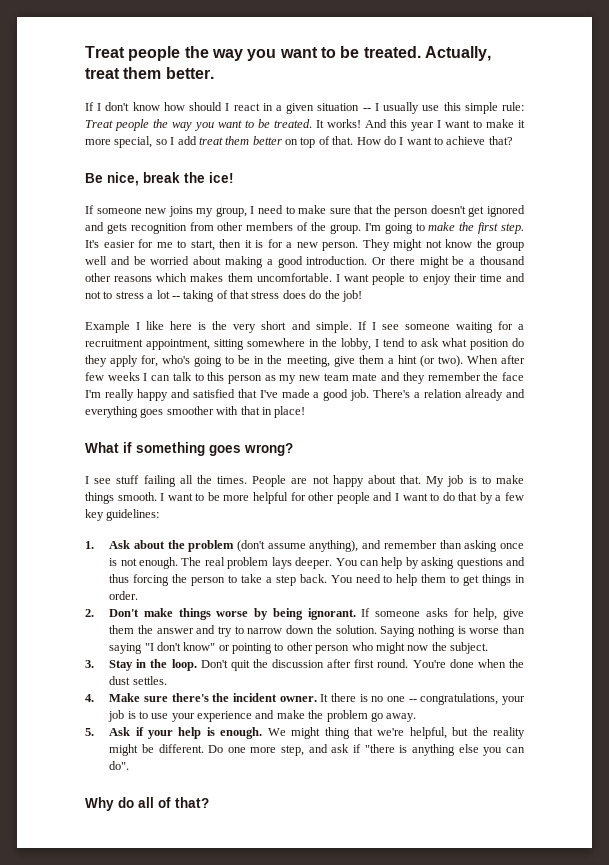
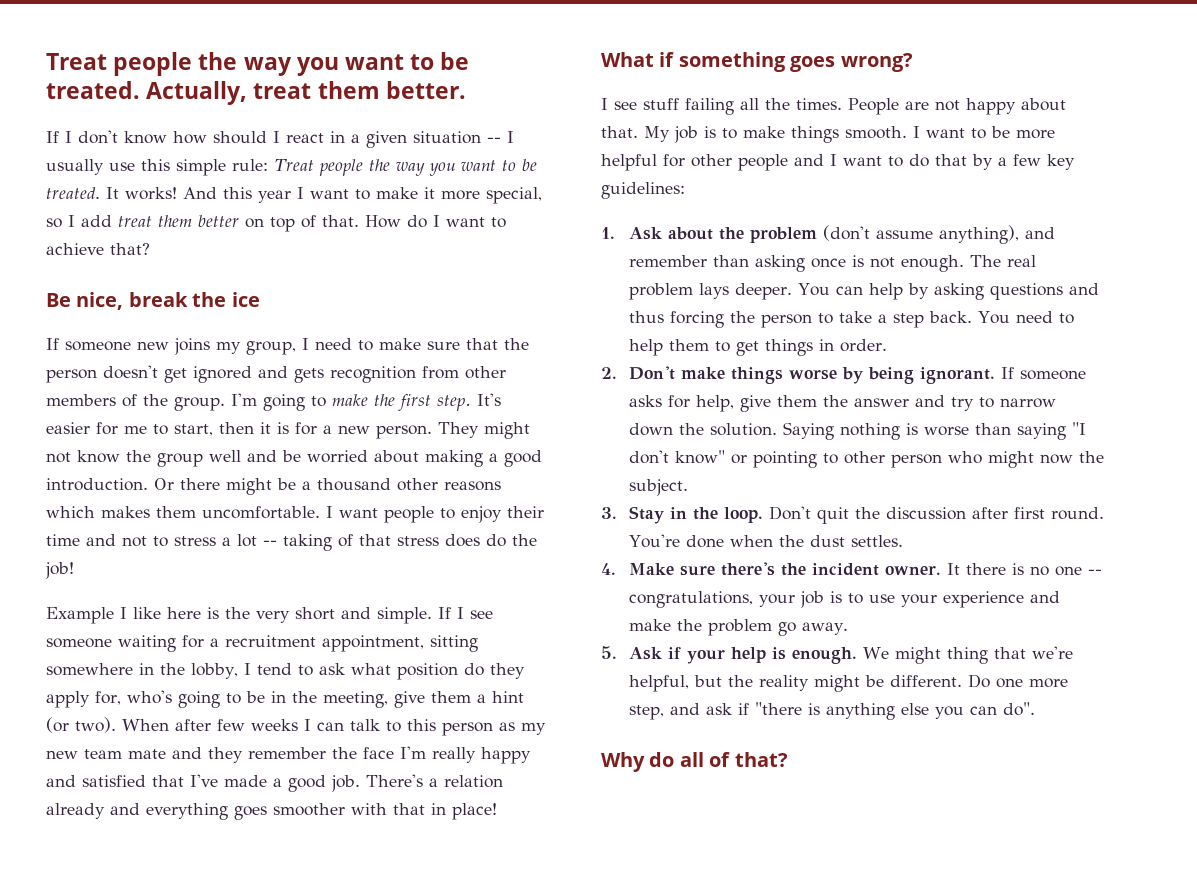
[209,172,234,183] ice! -> [231,292,260,307] ice

